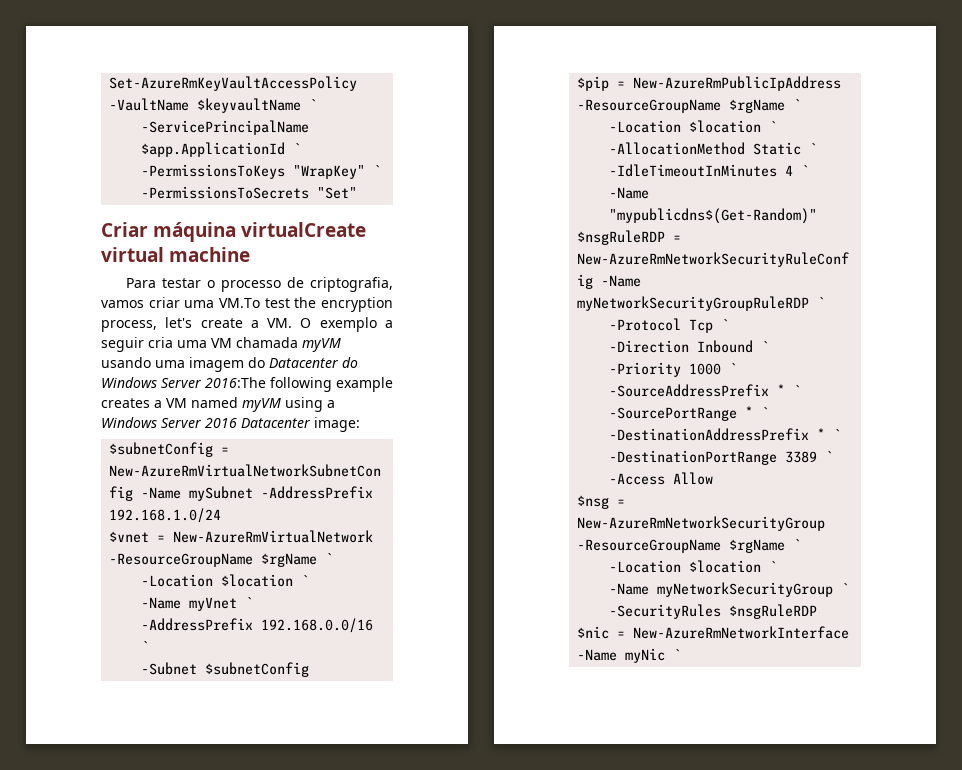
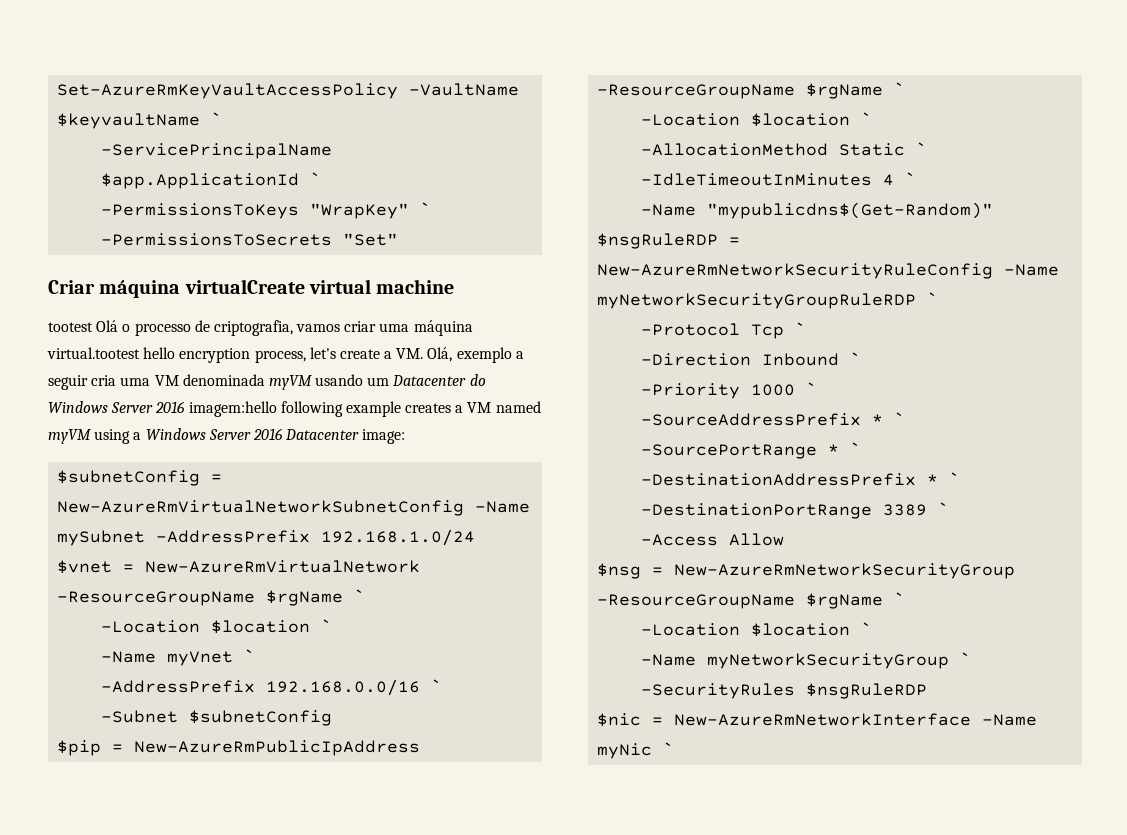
[126,278,202,288] Para testar -> [48,320,119,332] tootest Olá
[219,297,317,308] VM.To test the -> [413,320,473,336] [47,347,176,359] máquina virtual.tootest hello
[300,318,312,328] O -> [427,347,453,362] Olá,
[236,337,298,348] chamada -> [182,374,265,386] denominada
[155,357,265,372] uma imagem do -> [367,377,390,386] um
[205,377,266,388] 2016:The -> [155,401,277,417] 2016 imagem:hello

